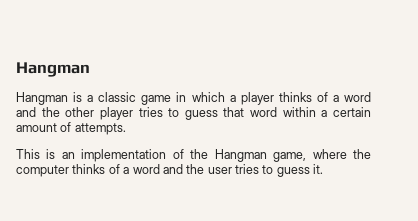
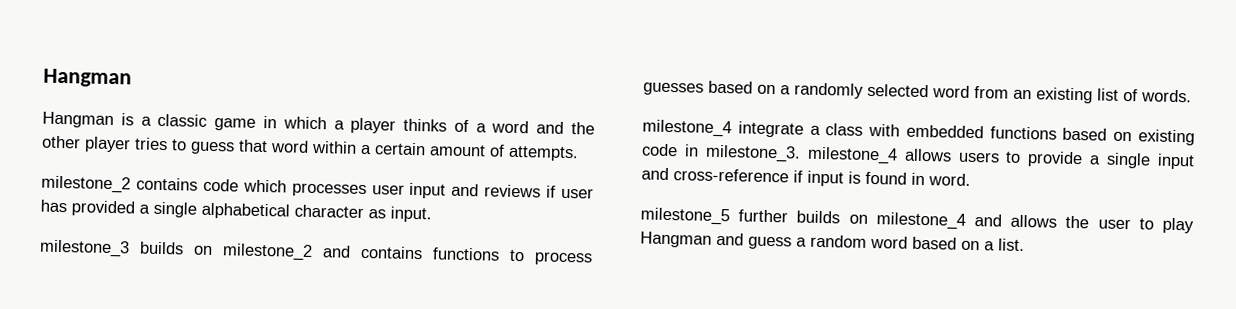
[16,149,372,162] [16,164,324,177] This is an implementation of the Hangman game, where the computer thinks of a word and the user tries to guess it. -> [41,175,594,199] [40,199,432,223] [39,239,593,266] [643,80,1192,104] [642,119,1195,146] [641,143,1195,170] [641,167,971,187] [640,207,1194,234] [640,231,1025,252] milestone_2 contains code which processes user input and reviews if user has provided a single alphabetical character as input. // milestone_3 builds on milestone_2 and contains functions to process guesses based on a randomly selected word from an existing list of words. // milestone_4 integrate a class with embedded functions based on existing code in milestone_3. milestone_4 allows users to provide a single input and cross-reference if input is found in word. // milestone_5 further builds on milestone_4 and allows the user to play Hangman and guess a random word based on a list.

